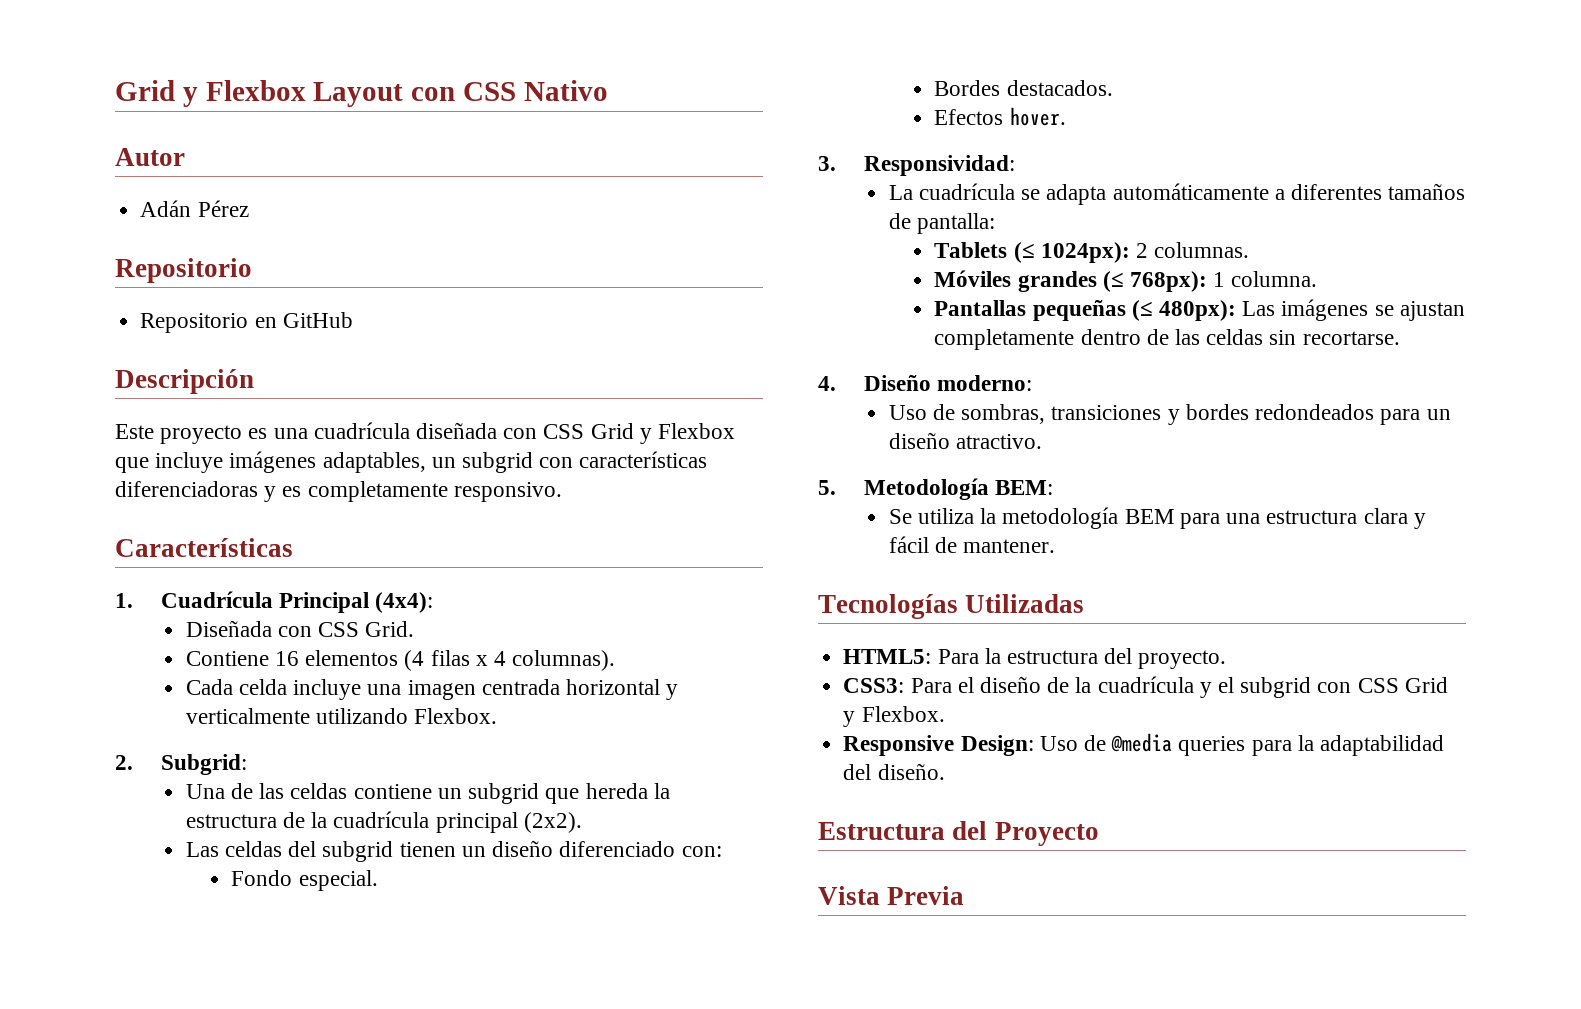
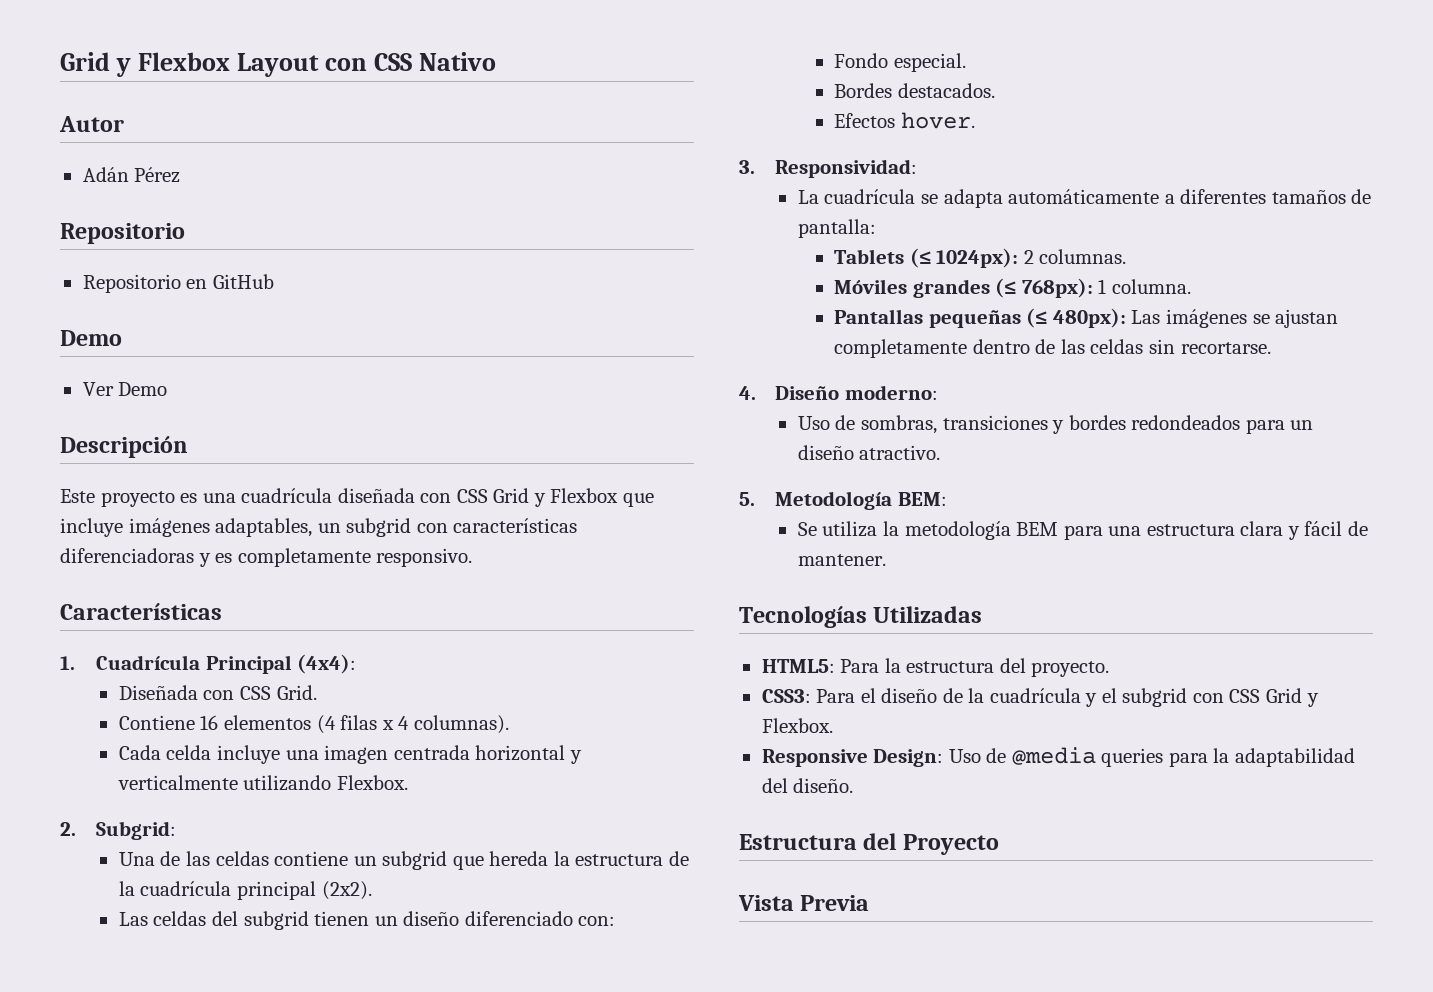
(353, 320) none -> [60,330,122,346] [82,382,168,396] // Demo // Ver Demo

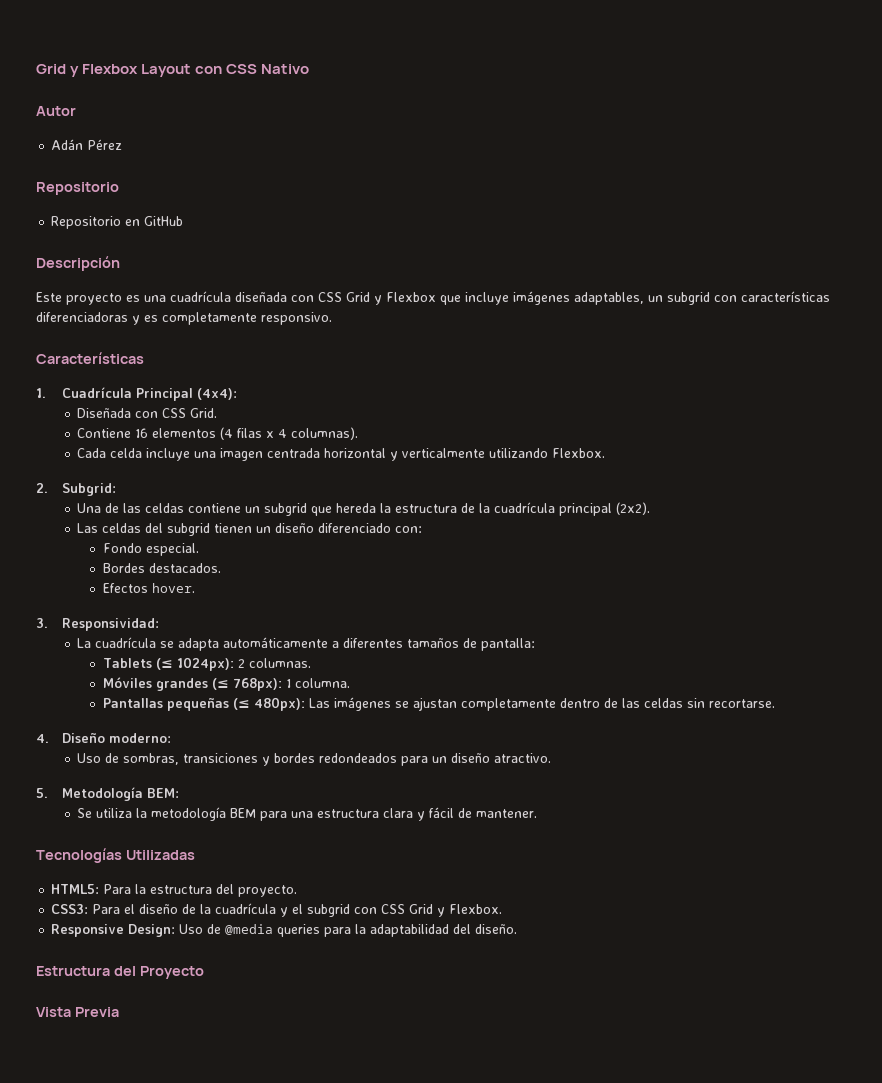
[60,330,122,346] [82,382,168,396] // Demo // Ver Demo -> (184, 221) none

